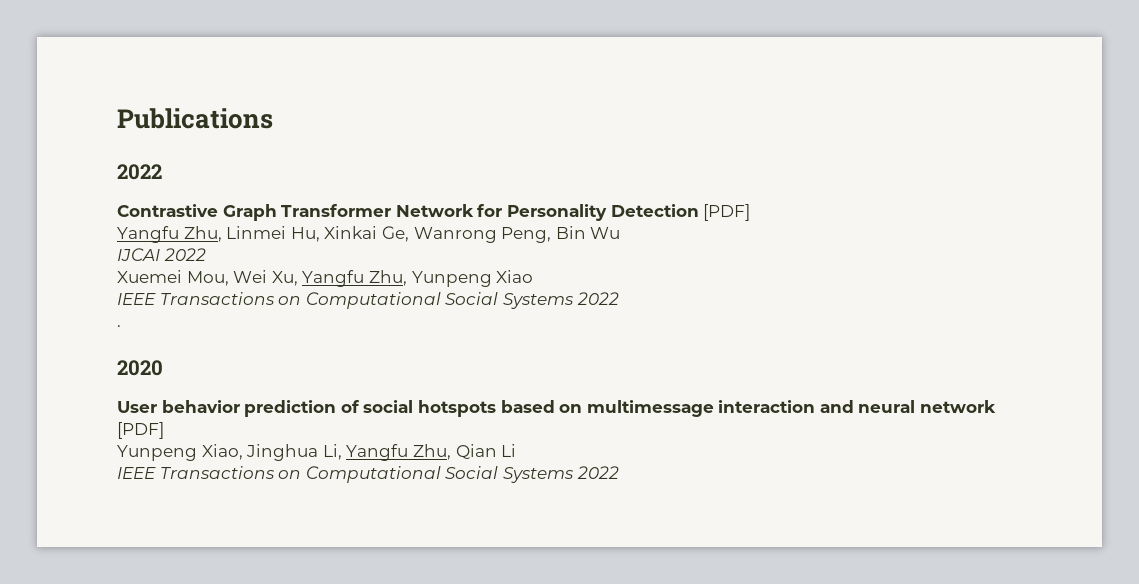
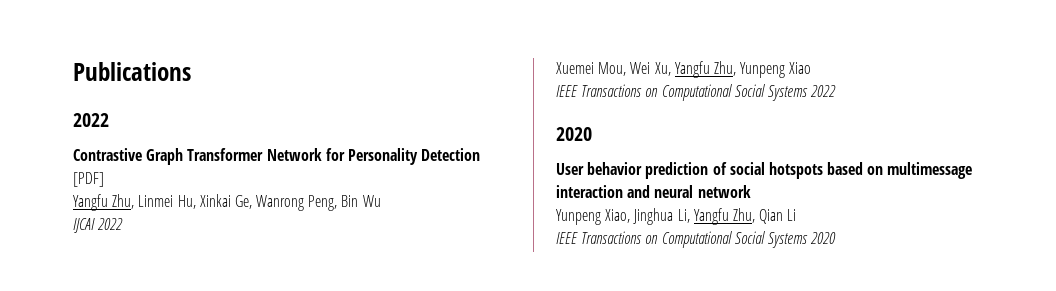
[117,325,121,327] // . -> (837, 91) none
[117,422,164,439] [PDF] -> (751, 191) none
[576,466,619,479] 2022 -> [810,232,837,244] 2020

